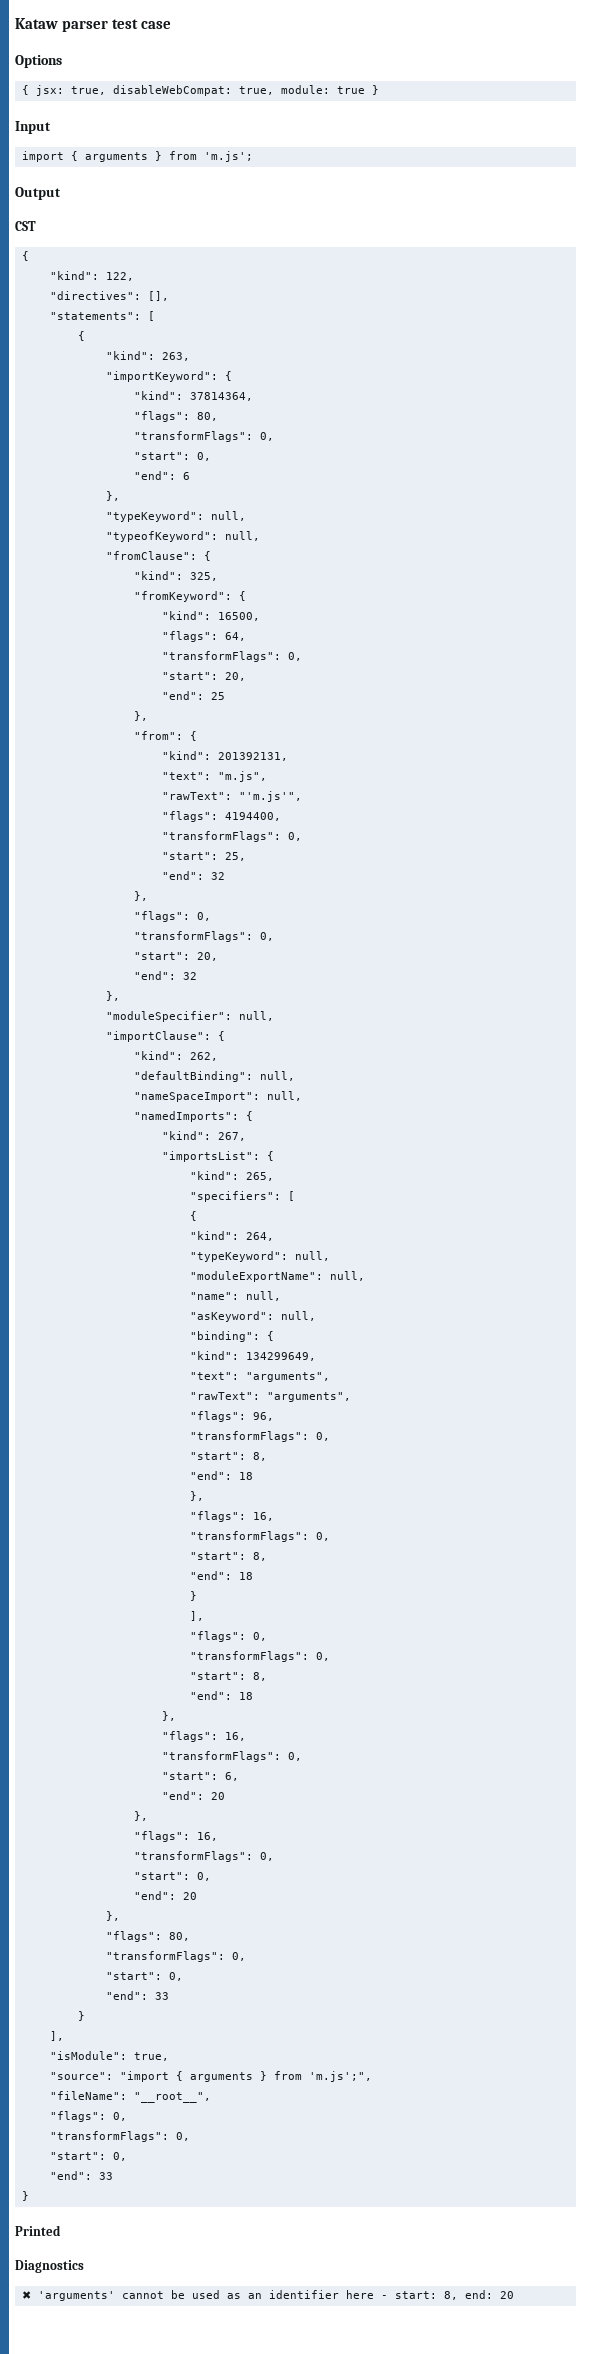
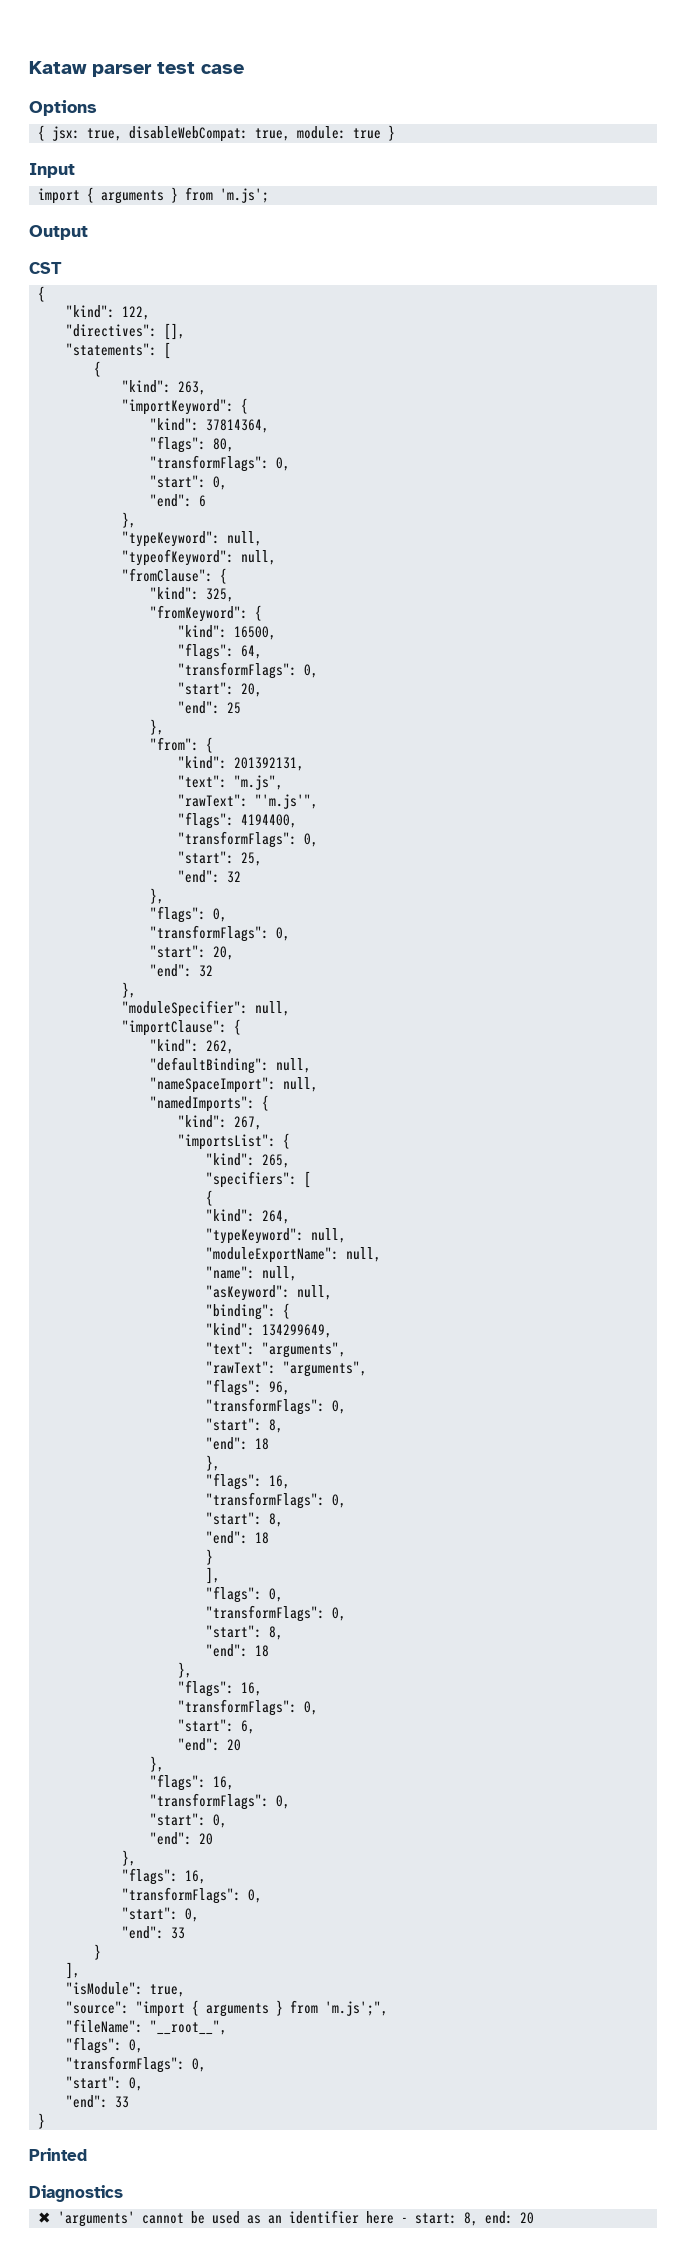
[169,1932,191,1941] 80, -> [185,1870,207,1884] 16,

